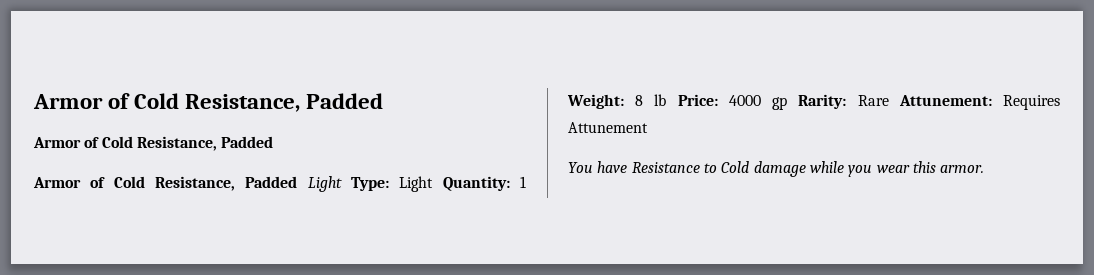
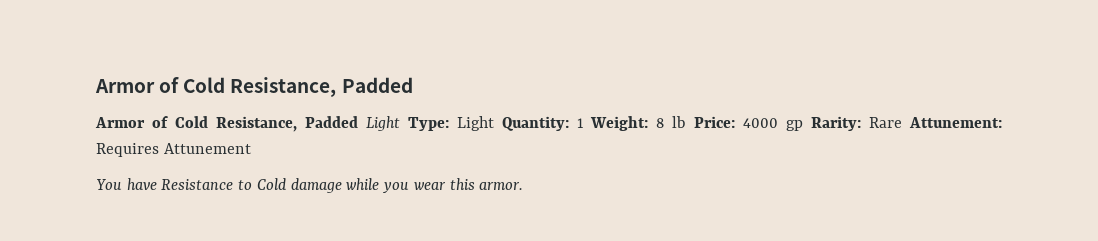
[33,176,298,191] // Armor of Cold Resistance, Padded -> (358, 122) none

